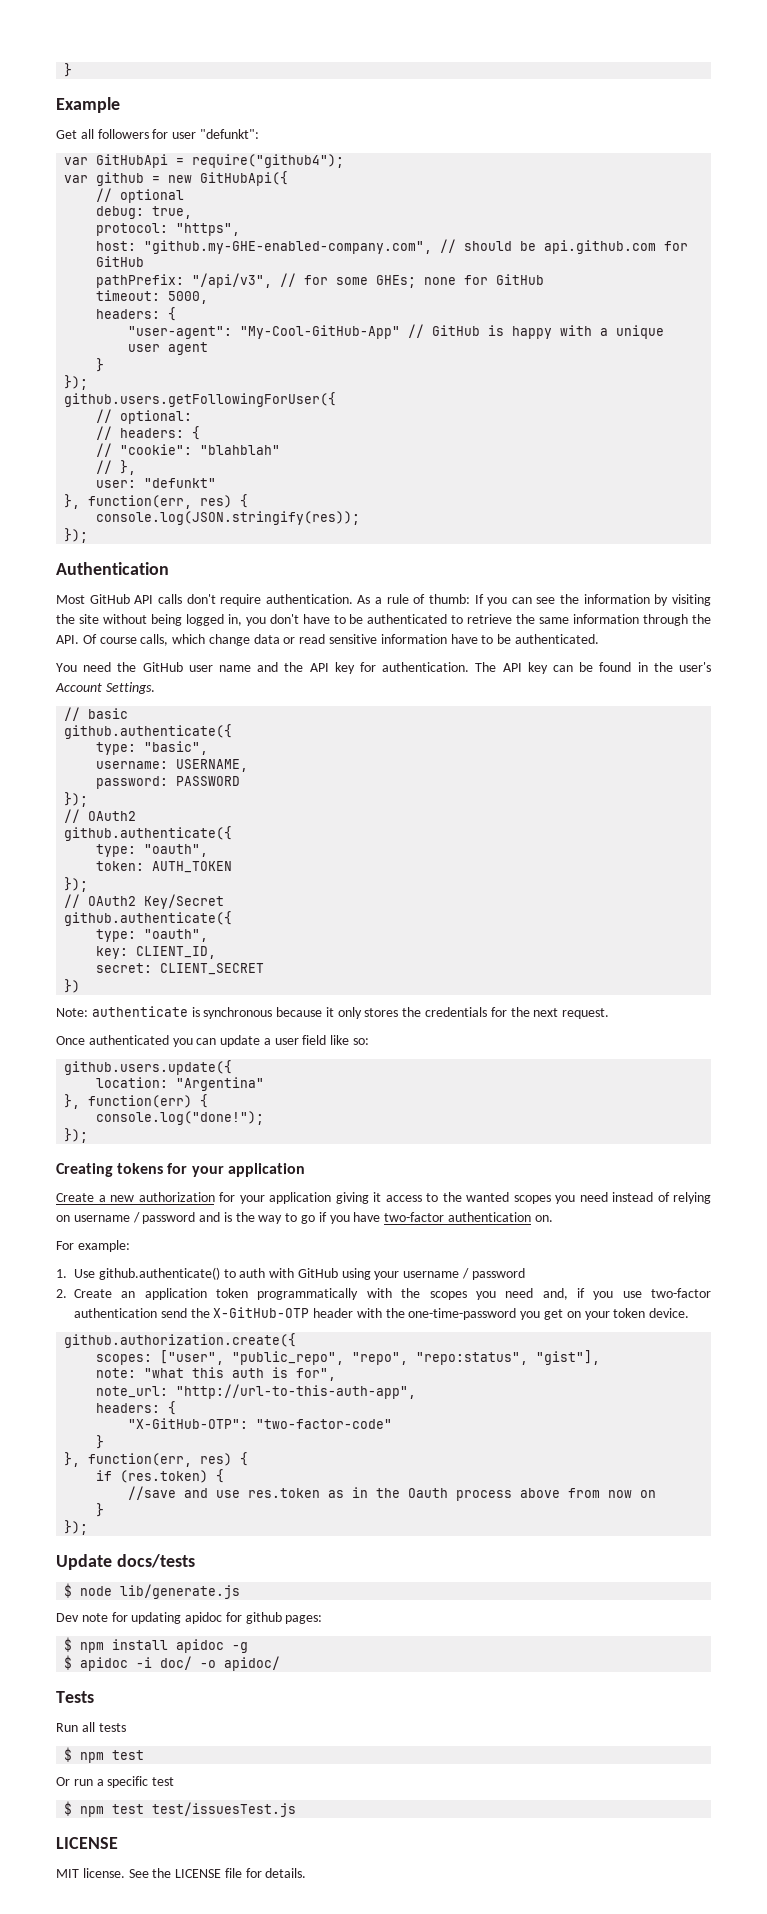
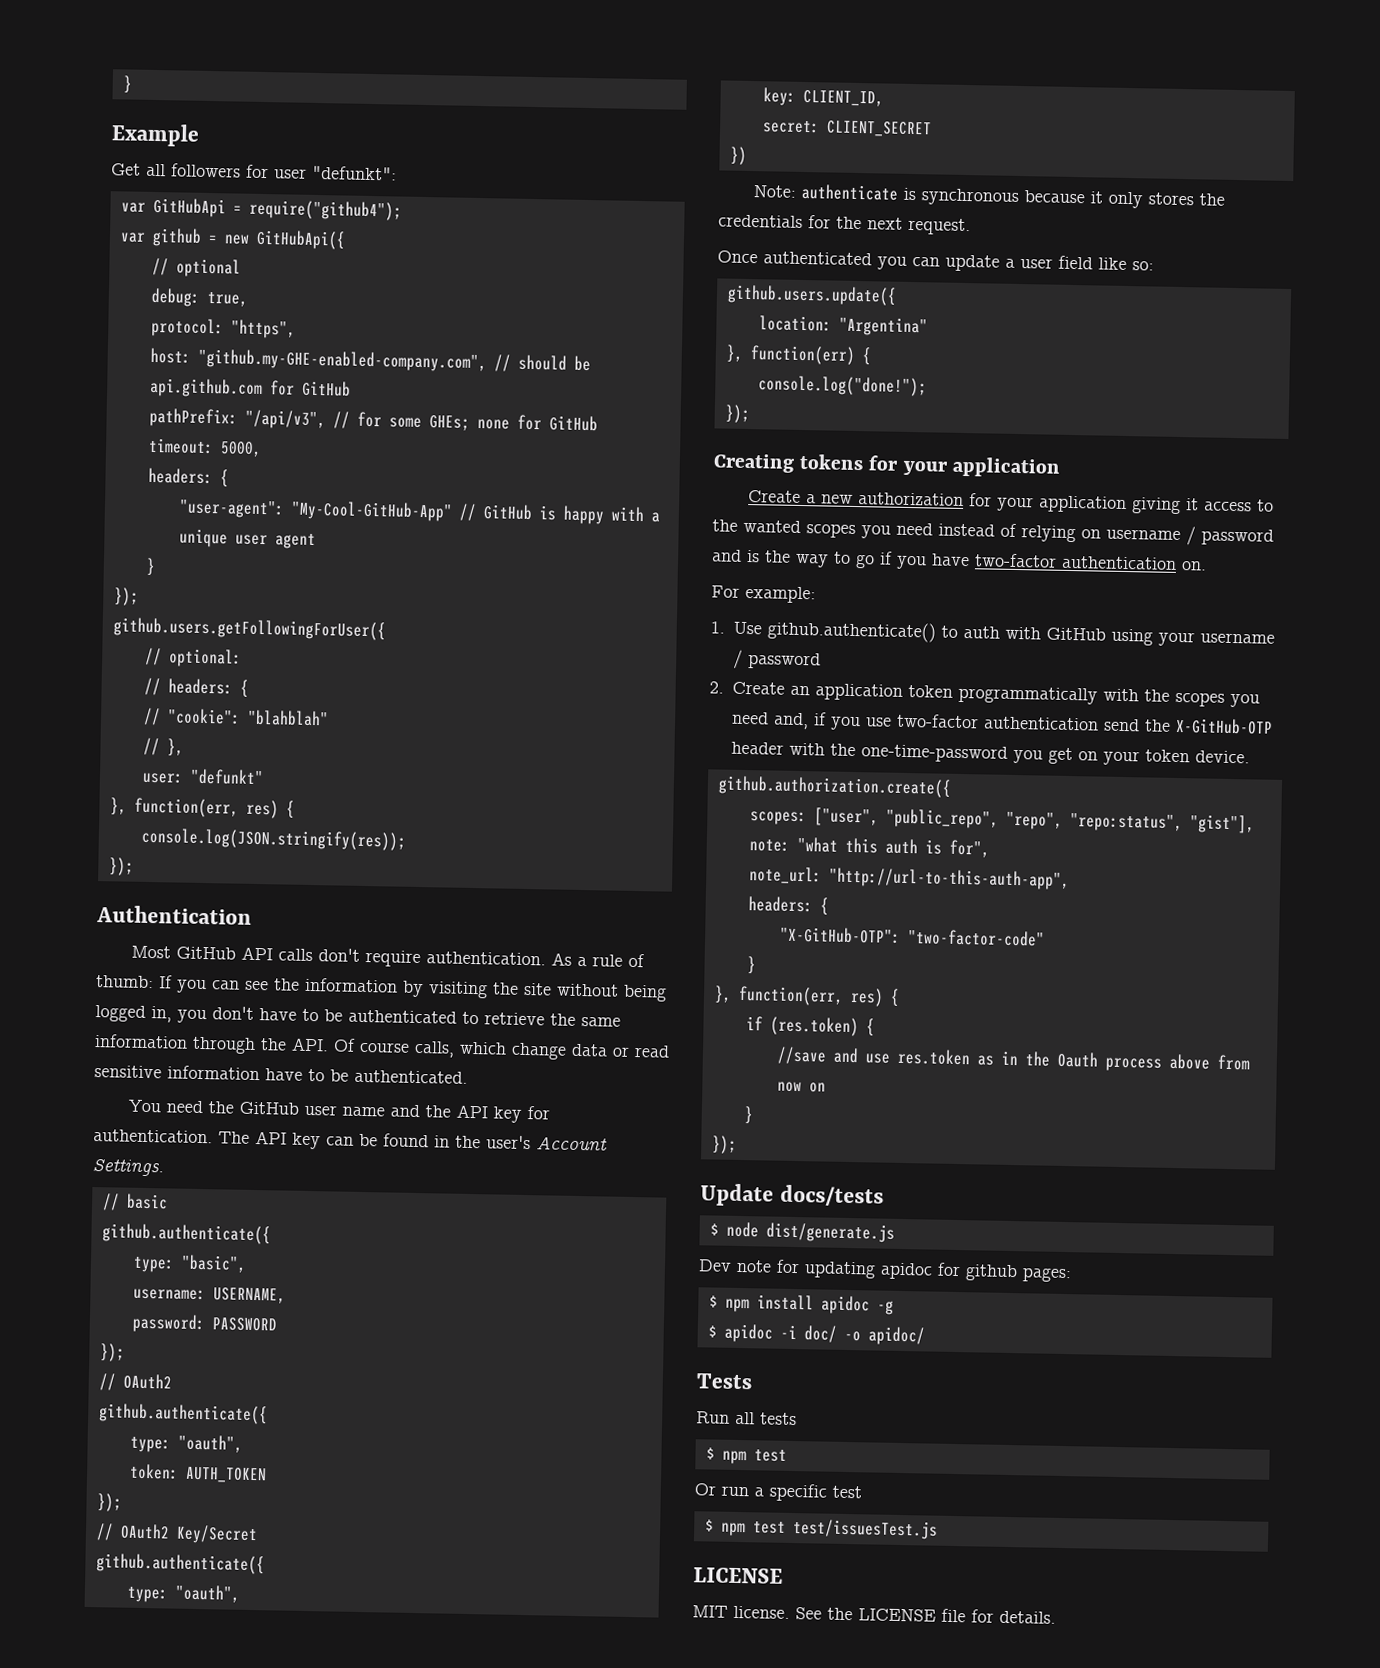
[120,1584,241,1599] lib/generate.js -> [765,1222,895,1243] dist/generate.js

